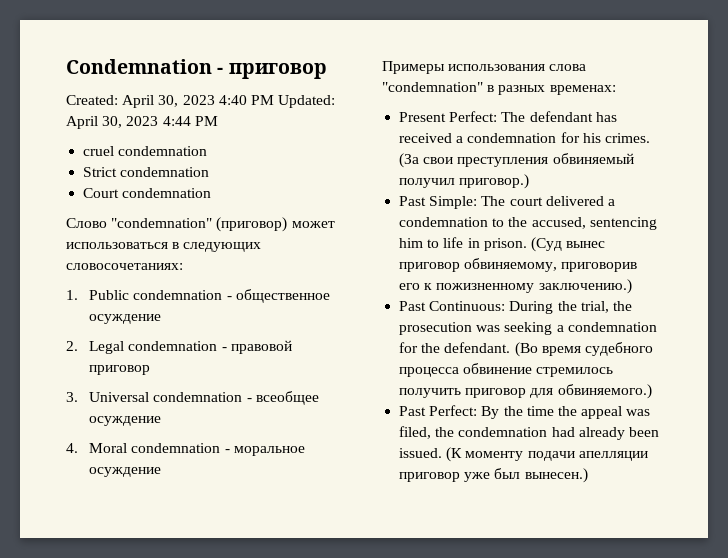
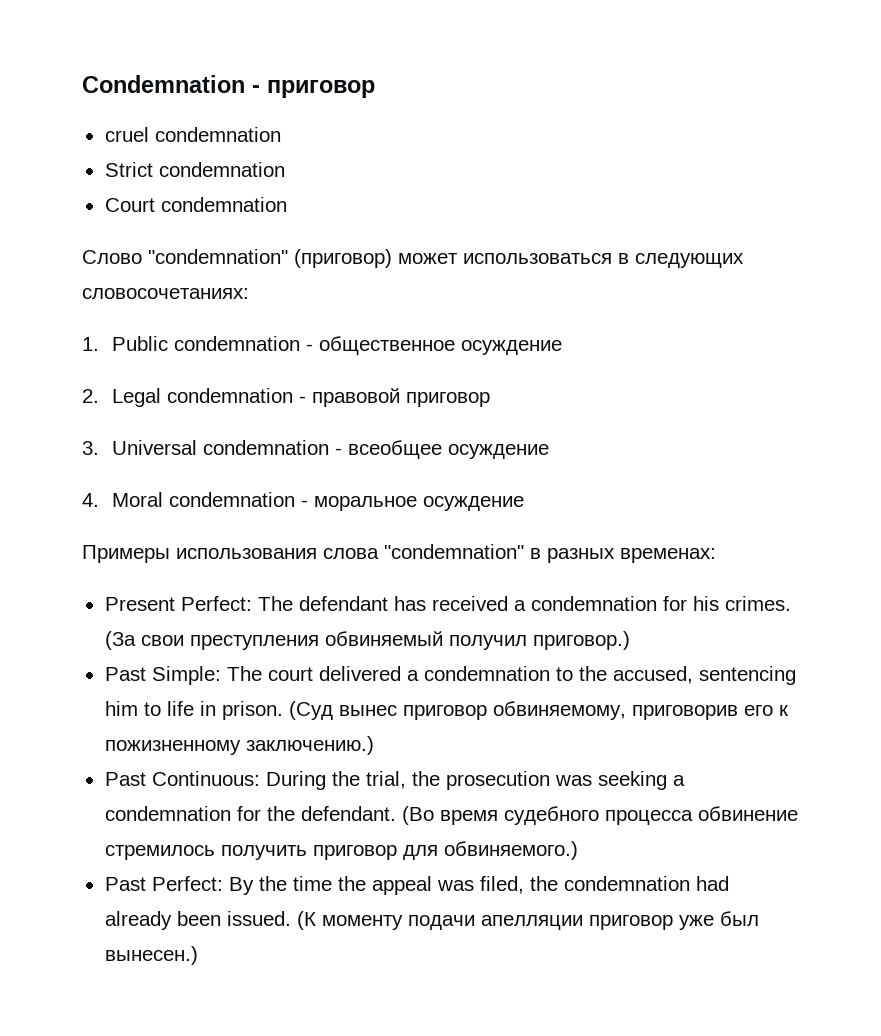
[66,95,336,108] [66,116,218,129] // Created: April 30, 2023 4:40 PM Updated: April 30, 2023 4:44 PM -> (375, 89) none

